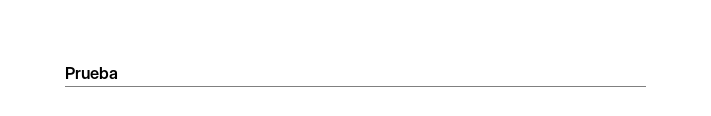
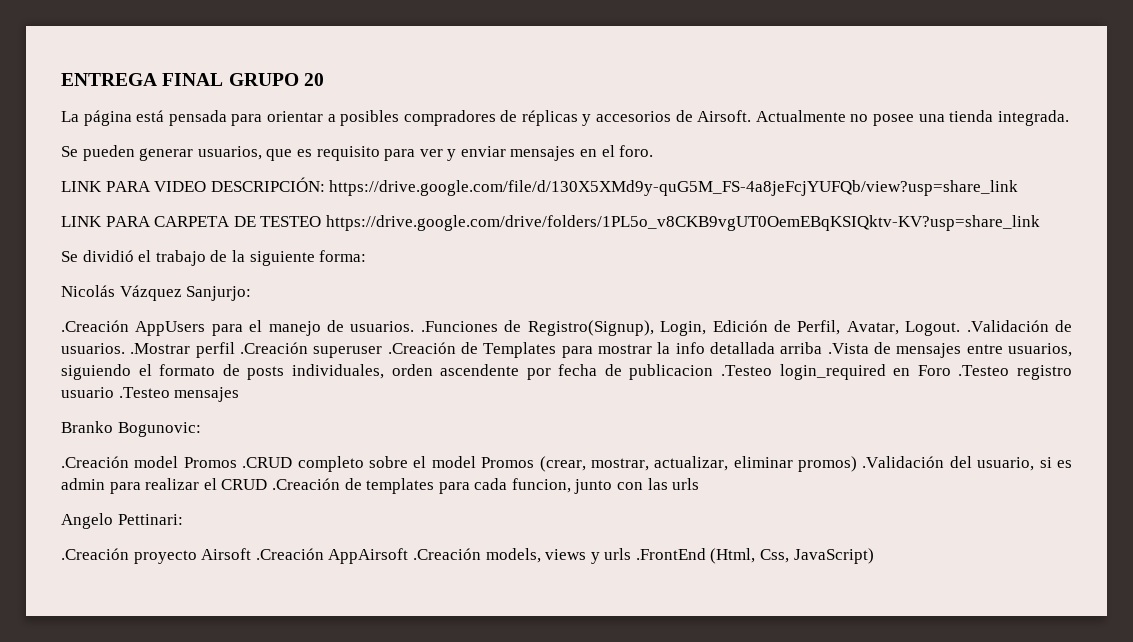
[65,67,118,79] Prueba -> [61,73,324,86] [61,110,1069,126] [61,145,654,161] [61,177,1019,196] [61,215,1040,231] [61,250,367,266] [61,285,252,301] [61,320,1072,336] [61,342,1073,358] [61,364,1073,380] [61,387,240,402] [61,421,201,437] [61,456,1073,472] [61,478,700,494] [61,513,183,529] [61,548,874,564] ENTREGA FINAL GRUPO 20 // La página está pensada para orientar a posibles compradores de réplicas y accesorios de Airsoft. Actualmente no posee una tienda integrada. // Se pueden generar usuarios, que es requisito para ver y enviar mensajes en el foro. // LINK PARA VIDEO DESCRIPCIÓN: https://drive.google.com/file/d/130X5XMd9y-quG5M_FS-4a8jeFcjYUFQb/view?usp=share_link // LINK PARA CARPETA DE TESTEO https://drive.google.com/drive/folders/1PL5o_v8CKB9vgUT0OemEBqKSIQktv-KV?usp=share_link // Se dividió el trabajo de la siguiente forma: // Nicolás Vázquez Sanjurjo: // .Creación AppUsers para el manejo de usuarios. .Funciones de Registro(Signup), Login, Edición de Perfil, Avatar, Logout. .Validación de usuarios. .Mostrar perfil .Creación superuser .Creación de Templates para mostrar la info detallada arriba .Vista de mensajes entre usuarios, siguiendo el formato de posts individuales, orden ascendente por fecha de publicacion .Testeo login_required en Foro .Testeo registro usuario .Testeo mensajes // Branko Bogunovic: // .Creación model Promos .CRUD completo sobre el model Promos (crear, mostrar, actualizar, eliminar promos) .Validación del usuario, si es admin para realizar el CRUD .Creación de templates para cada funcion, junto con las urls // Angelo Pettinari: // .Creación proyecto Airsoft .Creación AppAirsoft .Creación models, views y urls .FrontEnd (Html, Css, JavaScript)

